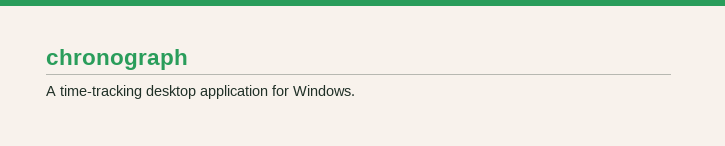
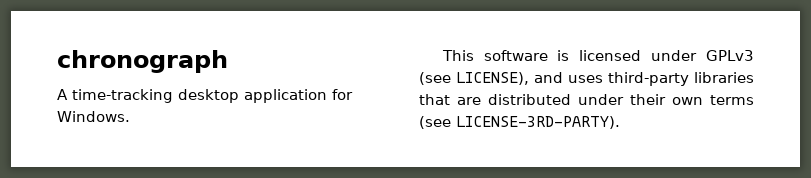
(355, 90) none -> [441,50,754,61] [419,72,754,86] [419,94,754,105] [419,116,620,129] // This software is licensed under GPLv3 (see LICENSE), and uses third-party libraries that are distributed under their own terms (see LICENSE-3RD-PARTY).

